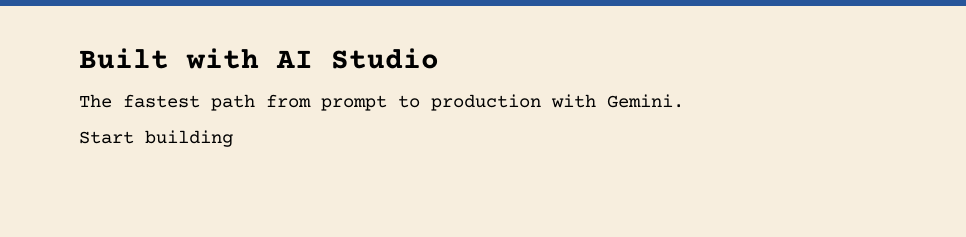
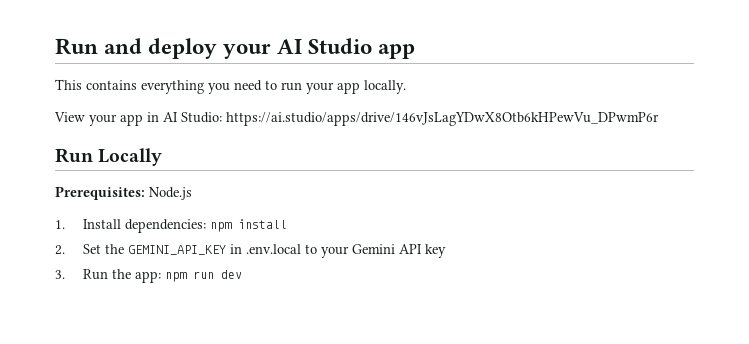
[79,48,439,69] [79,94,684,111] [79,130,233,147] Built with AI Studio // The fastest path from prompt to production with Gemini. // Start building -> [55,38,416,59] [55,79,406,94] [54,112,659,126] [55,148,163,166] [55,186,192,200] [55,219,287,233] [55,244,446,258] [55,269,242,283] Run and deploy your AI Studio app // This contains everything you need to run your app locally. // View your app in AI Studio: https://ai.studio/apps/drive/146vJsLagYDwX8Otb6kHPewVu_DPwmP6r // Run Locally // Prerequisites: Node.js // 1. Install dependencies: npm install // 2. Set the GEMINI_API_KEY in .env.local to your Gemini API key // 3. Run the app: npm run dev

